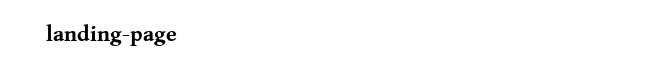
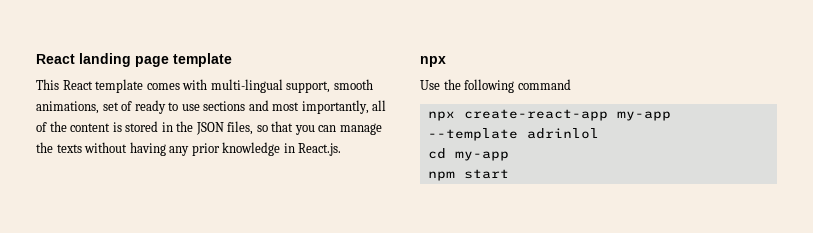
[46,24,177,46] landing-page -> [36,53,232,67] [36,79,373,93] [36,100,387,114] [36,121,382,135] [36,142,342,156] [420,56,446,67] [420,79,571,93] [427,109,671,121] [427,128,599,141] [427,148,509,161] [427,169,509,181] React landing page template // This React template comes with multi-lingual support, smooth animations, set of ready to use sections and most importantly, all of the content is stored in the JSON files, so that you can manage the texts without having any prior knowledge in React.js. // npx // Use the following command // npx create-react-app my-app --template adrinlol // cd my-app // npm start

